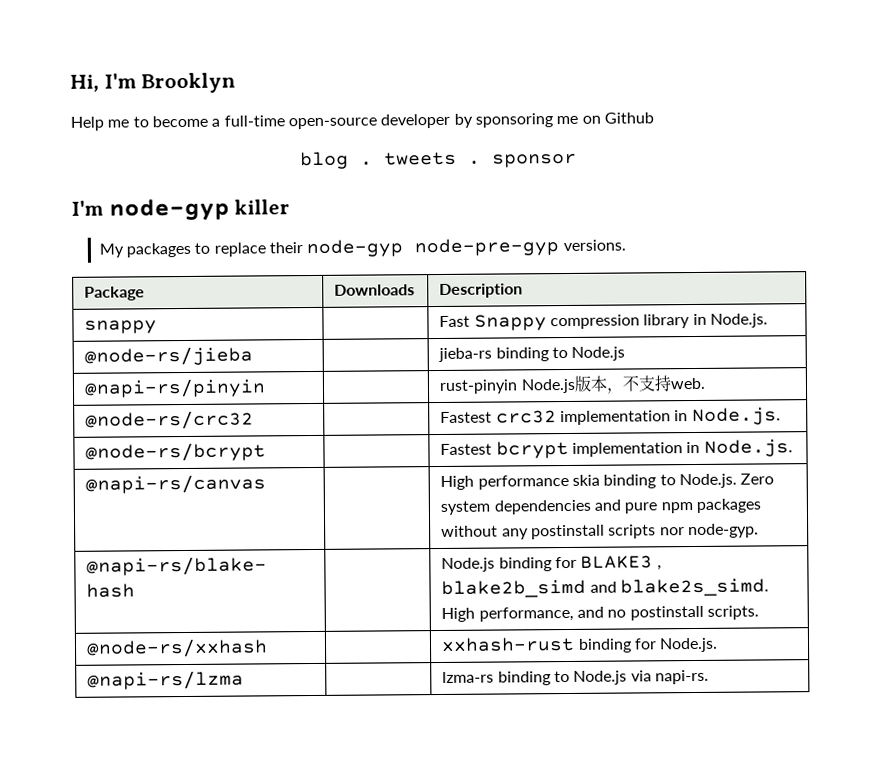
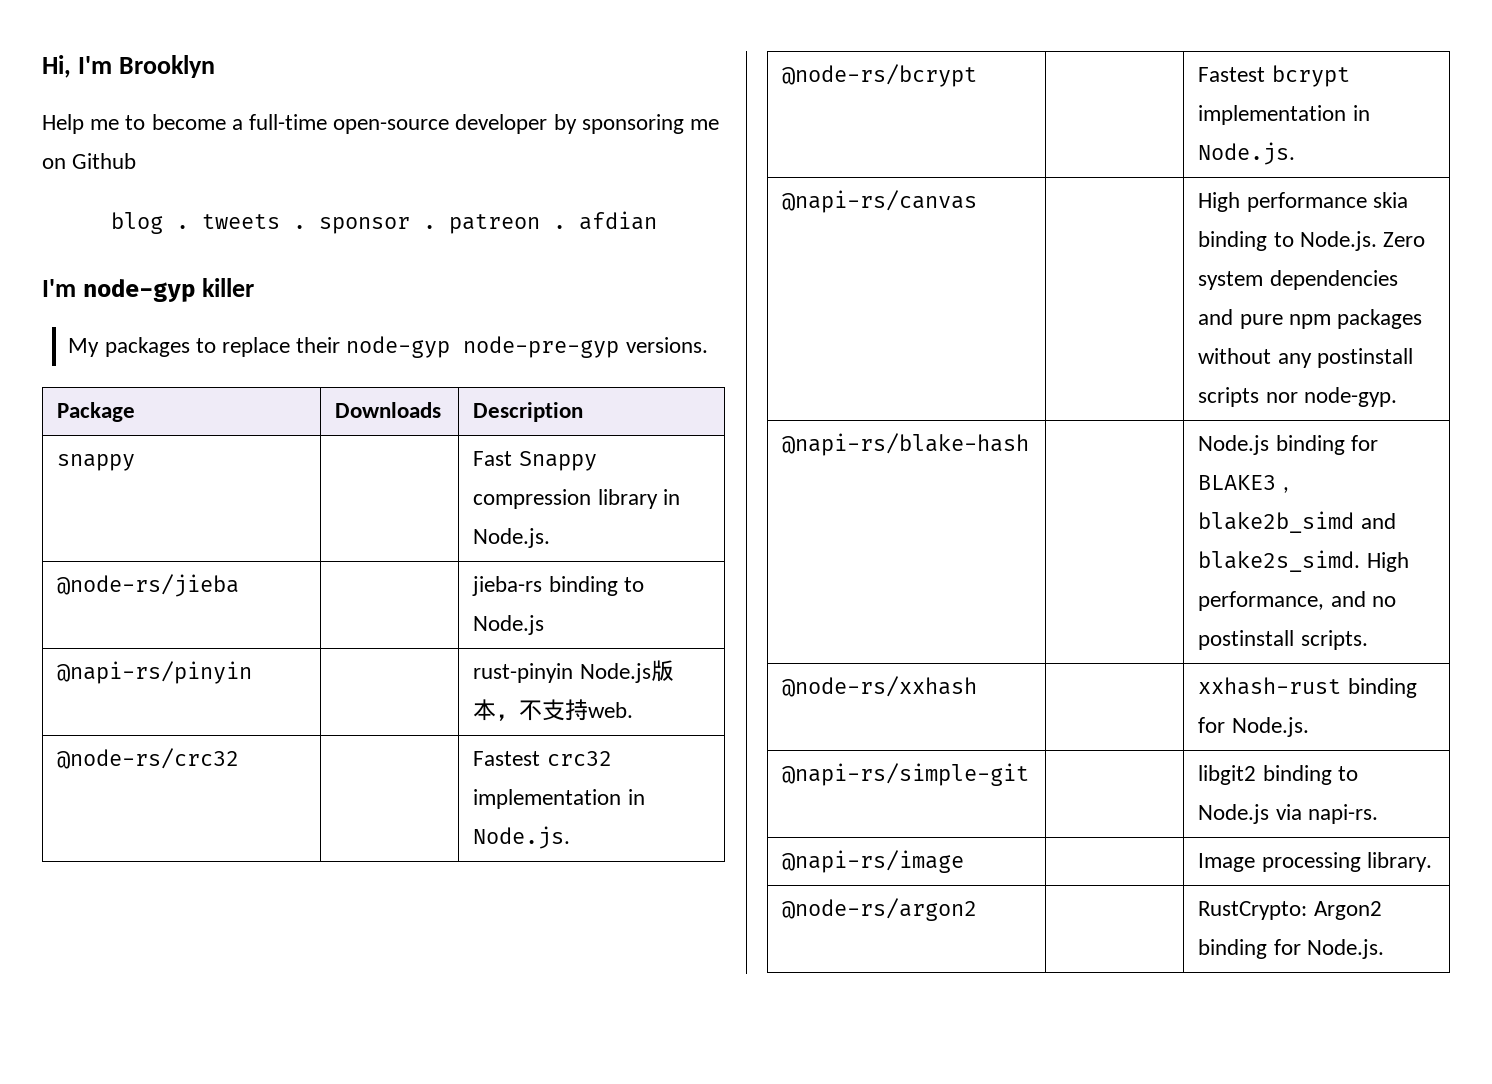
(577, 160) none -> [422,211,657,234] . patreon . afdian
[87,670,245,690] [442,671,495,683] @napi-rs/lzma | | lzma-rs -> [782,763,1030,786] [1198,765,1257,785] @napi-rs/simple-git | | libgit2
(709, 677) none -> [782,850,965,873] [1198,852,1432,872] [782,898,978,921] [1198,901,1382,920] [1198,939,1384,959] // @napi-rs/image | | Image processing library. // @node-rs/argon2 | | RustCrypto: Argon2 binding for Node.js.

